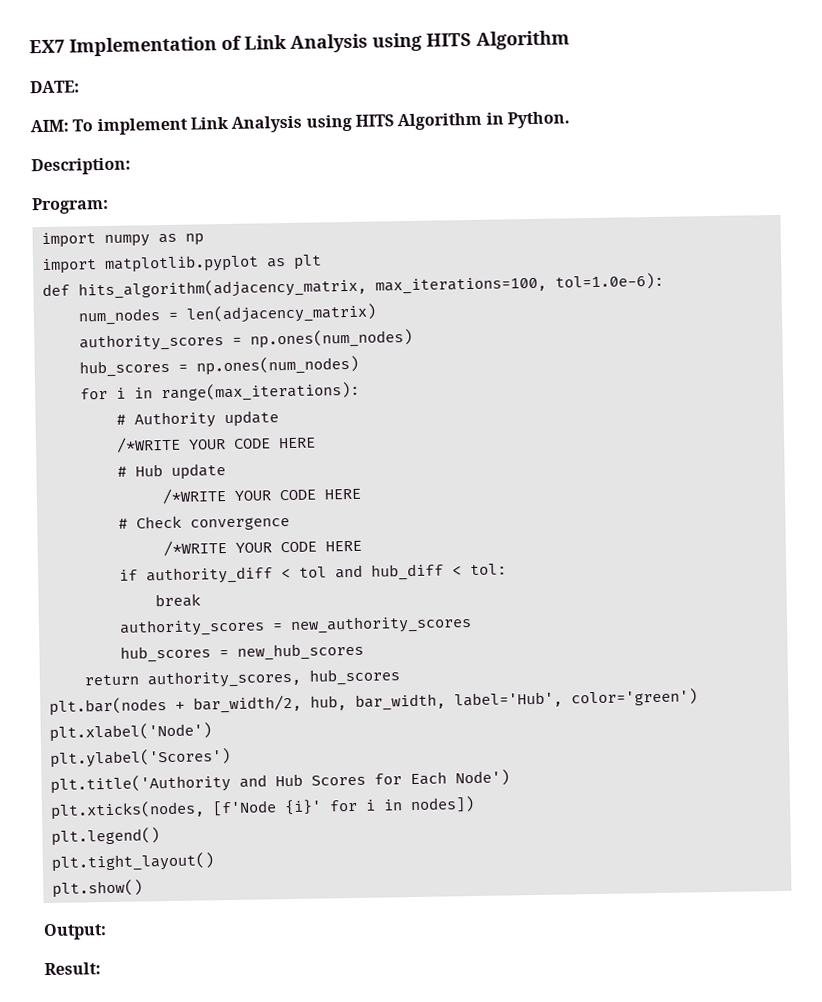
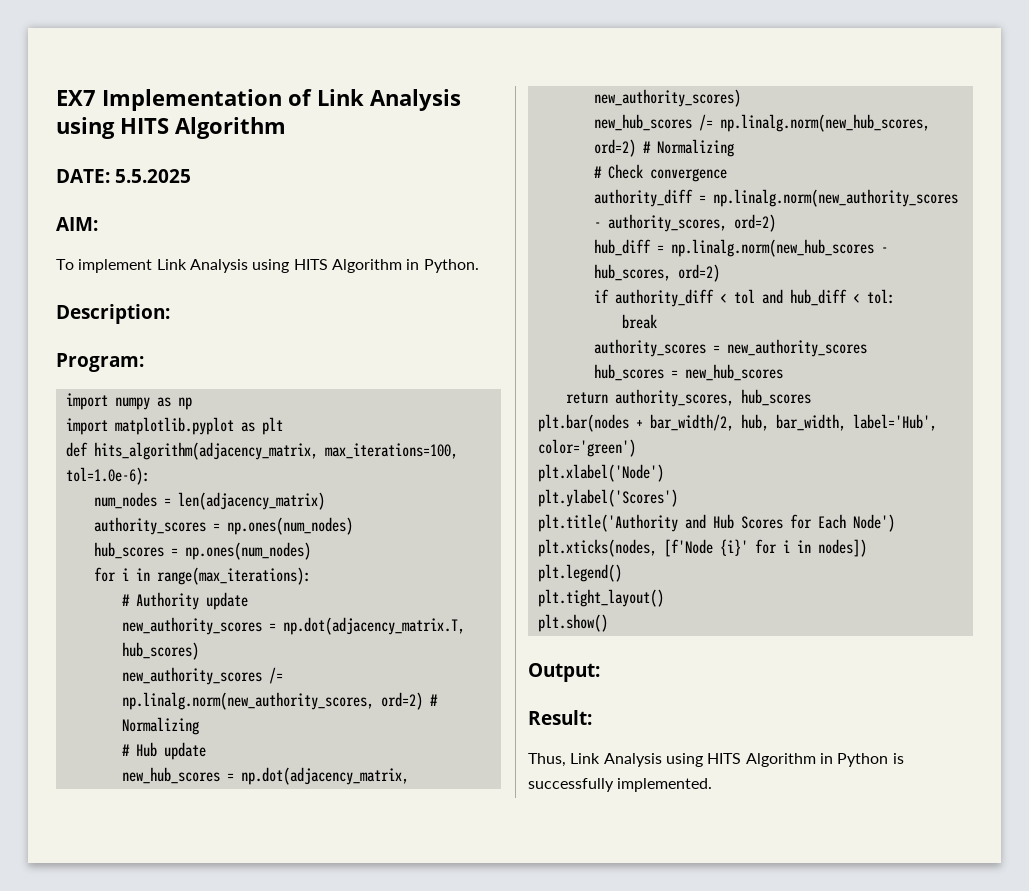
(80, 87) none -> [115,169,192,183] 5.5.2025
(69, 126) none -> (98, 224) //
[115,436,316,453] [116,463,226,480] [161,488,361,505] [117,515,290,531] [162,540,362,557] /*WRITE YOUR CODE HERE // # Hub update // /*WRITE YOUR CODE HERE // # Check convergence // /*WRITE YOUR CODE HERE -> [121,617,465,635] [121,642,199,660] [121,667,283,685] [121,692,438,710] [121,717,199,735] [121,742,206,760] [121,767,409,785] [593,89,741,107] [593,114,930,132] [593,139,734,157] [593,164,727,182] [593,189,958,207] [593,214,776,232] [593,239,888,257] [593,264,720,282] new_authority_scores = np.dot(adjacency_matrix.T, hub_scores) // new_authority_scores /= np.linalg.norm(new_authority_scores, ord=2) # Normalizing // # Hub update // new_hub_scores = np.dot(adjacency_matrix, new_authority_scores) // new_hub_scores /= np.linalg.norm(new_hub_scores, ord=2) # Normalizing // # Check convergence // authority_diff = np.linalg.norm(new_authority_scores - authority_scores, ord=2) // hub_diff = np.linalg.norm(new_hub_scores - hub_scores, ord=2)
(101, 969) none -> [528,753,904,767] [528,778,713,792] // Thus, Link Analysis using HITS Algorithm in Python is successfully implemented.

